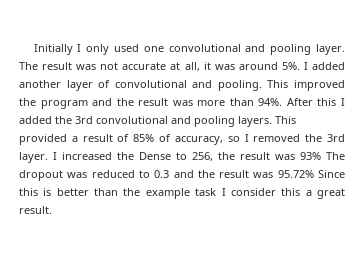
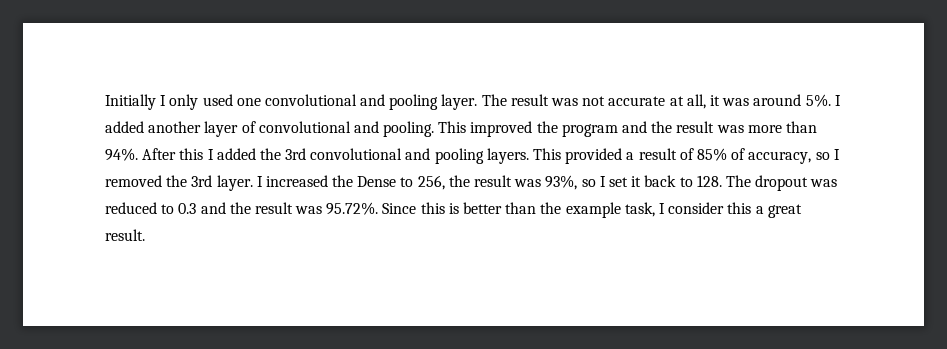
[300,152,321,160] 93% -> [545,175,722,190] 93%, so I set it back to 128.
[277,170,314,178] 95.72% -> [326,202,379,215] 95.72%.
[195,188,217,196] task -> [624,202,655,217] task,

